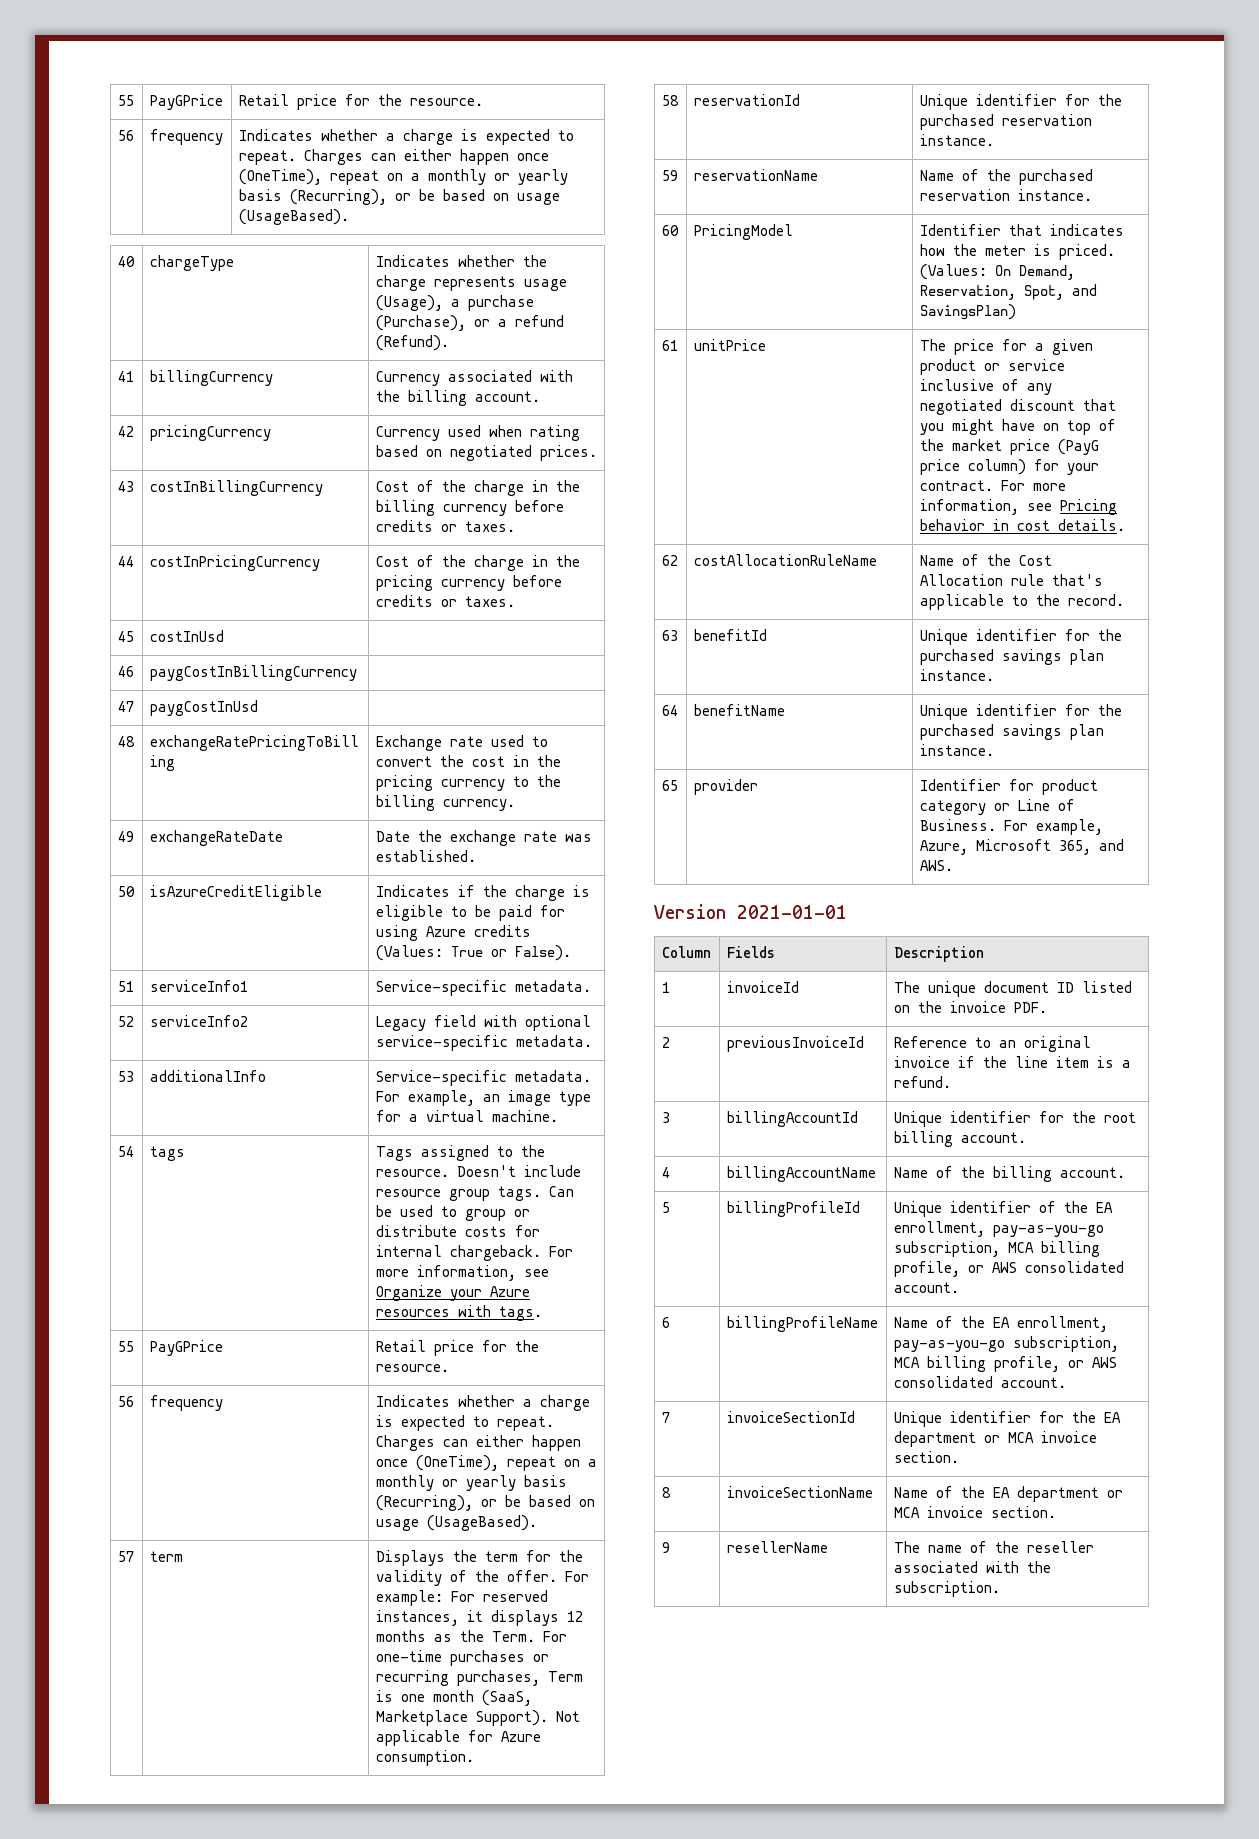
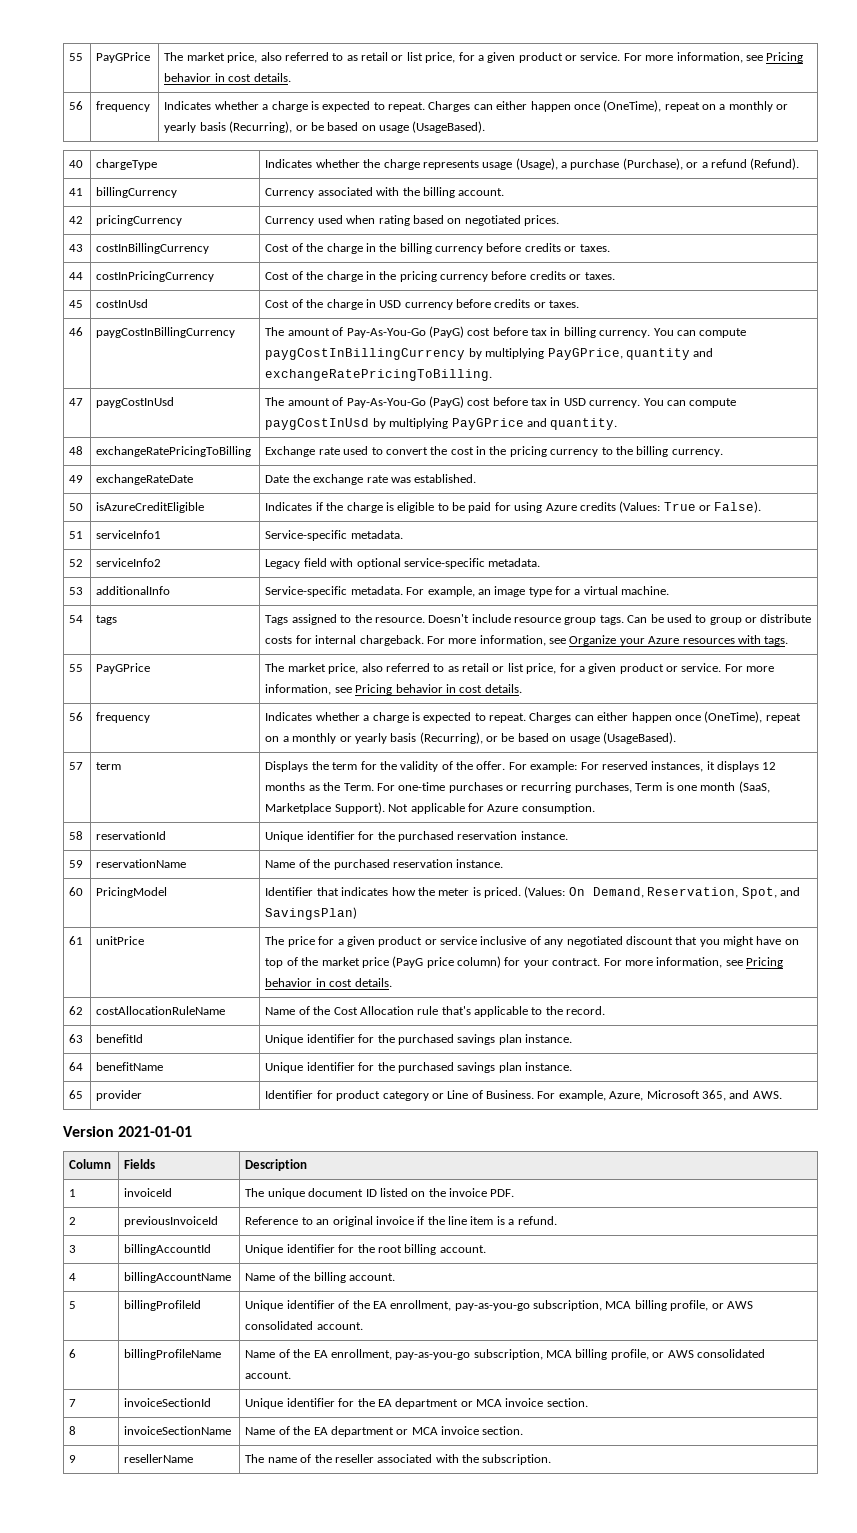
[117,95,134,106] [149,94,223,110] [238,94,483,110] 55 | PayGPrice | Retail price for the resource. -> [69,53,84,61] [96,52,151,63] [164,52,804,63] [164,73,291,82] 55 | PayGPrice | The market price, also referred to as retail or list price, for a given product or service. For more information, see Pricing behavior in cost details.
[117,666,134,677] [149,665,357,681] [117,701,134,712] [149,700,258,716] // 46 | paygCostInBillingCurrency | // 47 | paygCostInUsd | -> [265,299,580,310] [69,327,84,336] [96,327,236,338] [265,326,747,338] [265,348,714,360] [265,369,493,381] [69,398,84,406] [96,397,175,408] [265,396,737,408] [265,418,618,430] Cost of the charge in USD currency before credits or taxes. // 46 | paygCostInBillingCurrency | The amount of Pay-As-You-Go (PayG) cost before tax in billing currency. You can compute paygCostInBillingCurrency by multiplying PayGPrice, quantity and exchangeRatePricingToBilling. // 47 | paygCostInUsd | The amount of Pay-As-You-Go (PayG) cost before tax in USD currency. You can compute paygCostInUsd by multiplying PayGPrice and quantity.
[375,1340,539,1356] [375,1364,449,1372] Retail price for the resource. -> [265,663,775,674] [265,684,522,695] The market price, also referred to as retail or list price, for a given product or service. For more information, see Pricing behavior in cost details.

